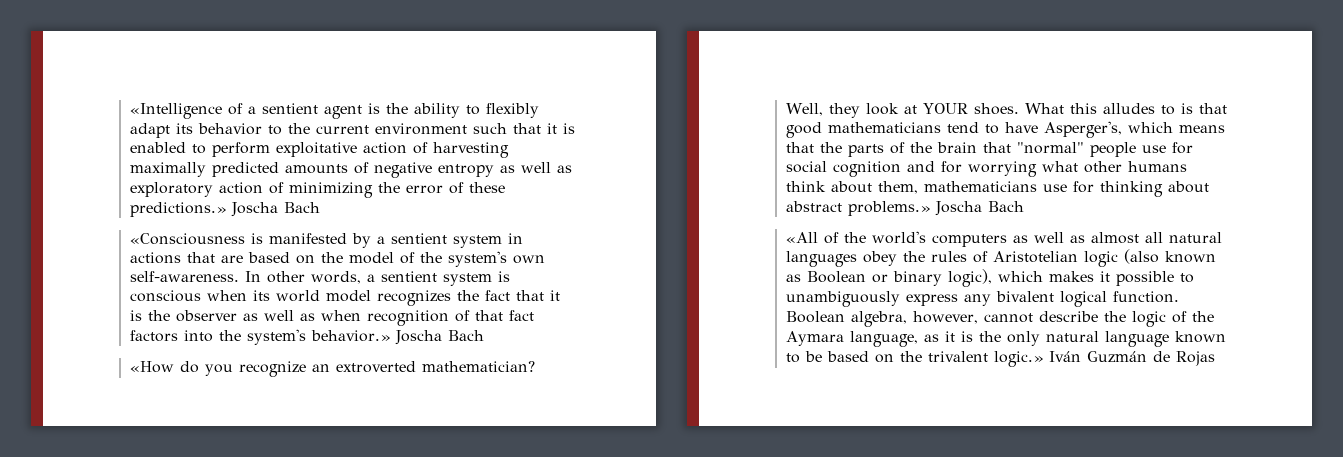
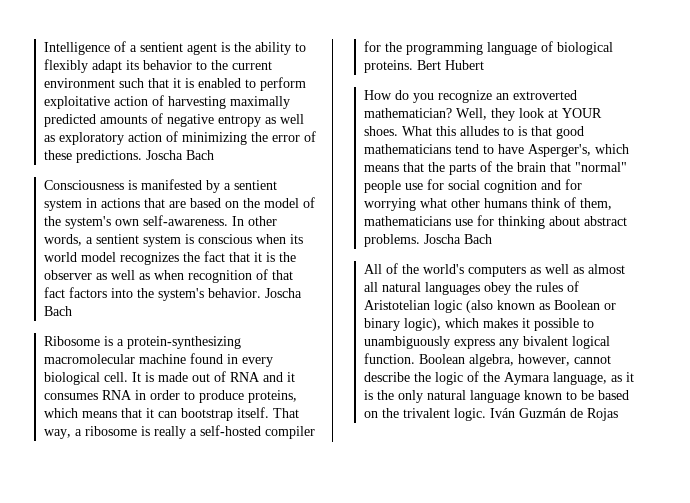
[130,103,223,119] «Intelligence -> [43,42,110,55] Intelligence
[130,202,321,217] [130,233,246,245] predictions.» Joscha Bach // «Consciousness -> [75,150,214,163] [43,180,124,190] predictions. Joscha Bach // Consciousness
[311,330,485,345] [130,361,175,373] behavior.» Joscha Bach // «How -> [207,288,302,298] [43,306,72,316] [43,336,241,349] [43,353,273,367] [43,371,295,385] [43,390,297,403] [43,407,299,421] [43,425,315,439] [363,41,613,55] [363,60,484,73] [363,90,392,100] behavior. Joscha Bach // Ribosome is a protein-synthesizing macromolecular machine found in every biological cell. It is made out of RNA and it consumes RNA in order to produce proteins, which means that it can bootstrap itself. That way, a ribosome is really a self-hosted compiler for the programming language of biological proteins. Bert Hubert // How
[831,181,873,193] about -> [563,197,576,208] of
[848,201,1025,216] [786,232,819,243] problems.» Joscha Bach // «All -> [363,234,492,247] [363,264,382,274] problems. Joscha Bach // All
[994,351,1045,367] logic.» -> [453,408,486,421] logic.

